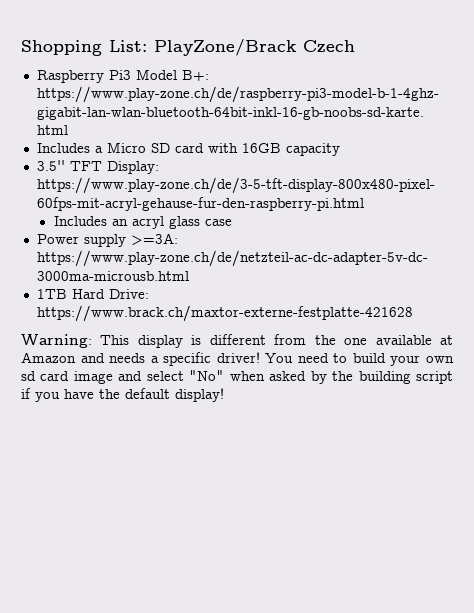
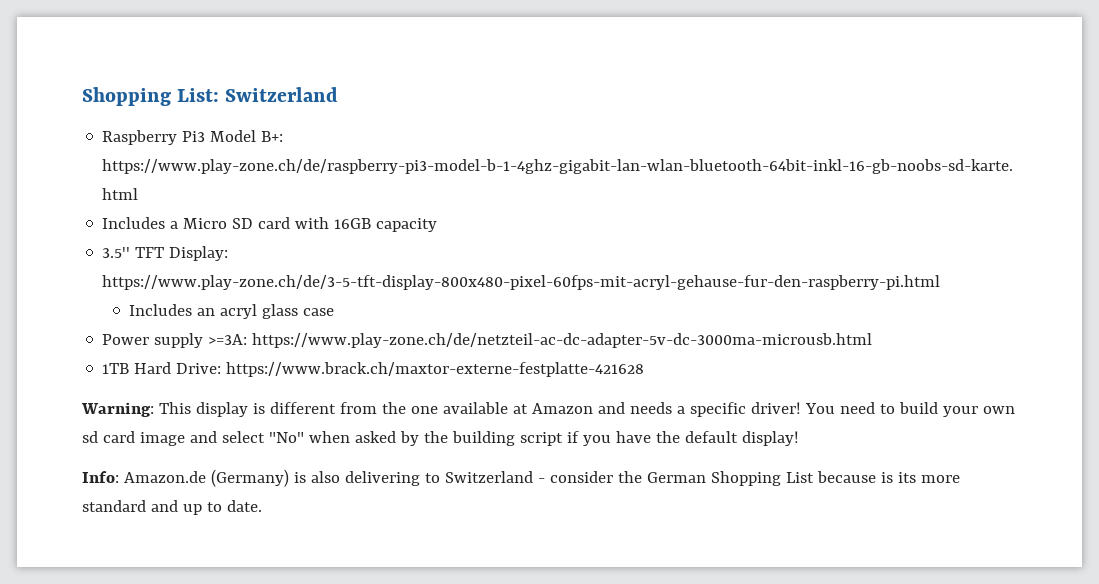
[154,39,355,56] PlayZone/Brack Czech -> [225,87,339,102] Switzerland
(224, 395) none -> [82,469,960,487] [82,500,262,515] // Info: Amazon.de (Germany) is also delivering to Switzerland - consider the German Shopping List because is its more standard and up to date.

